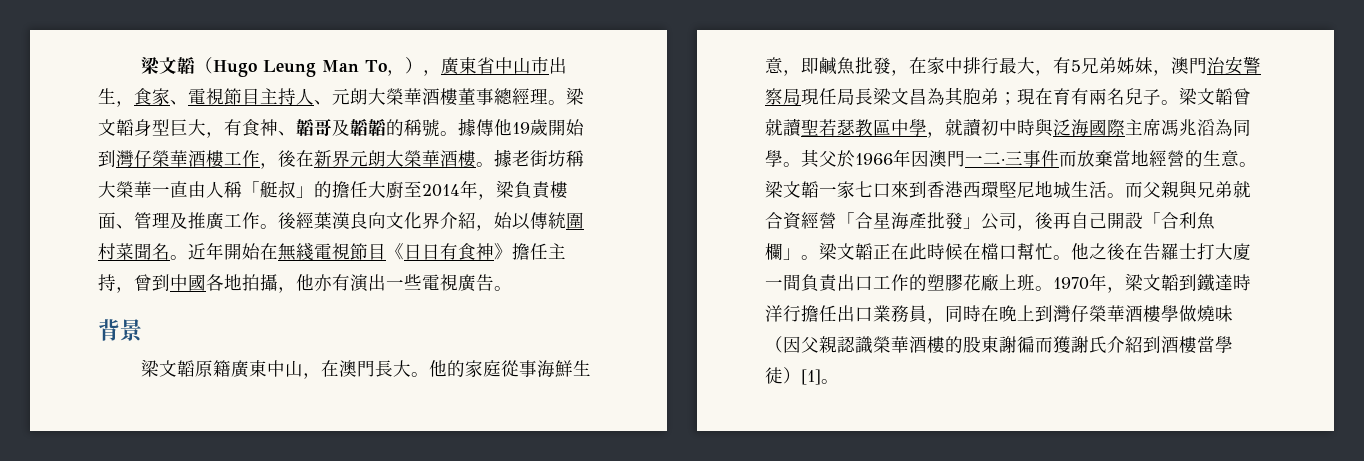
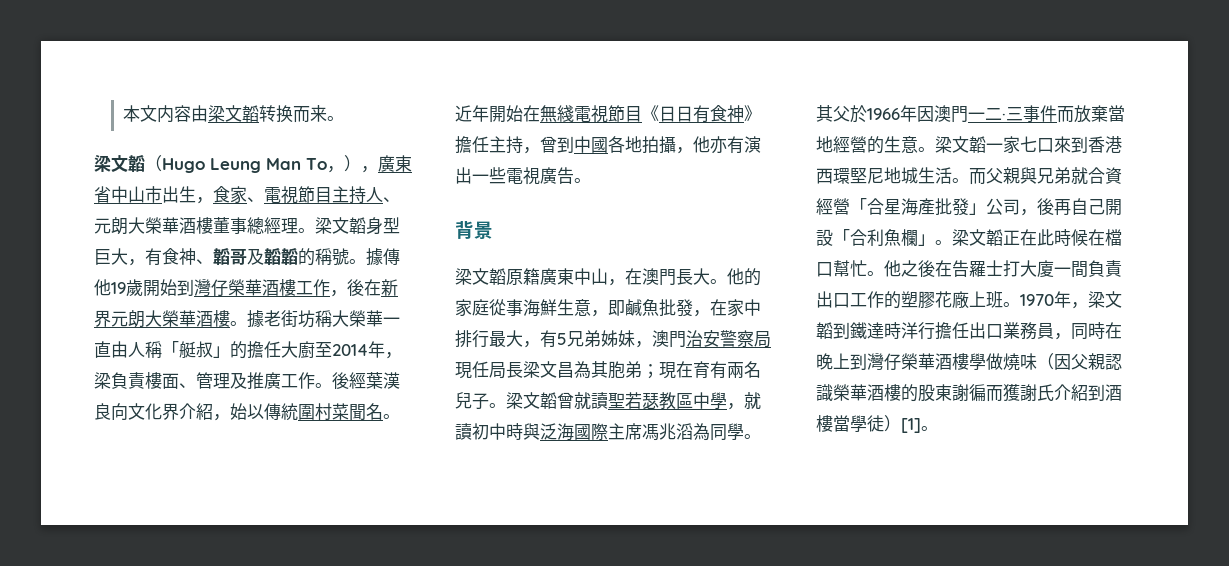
(140, 65) none -> [122,105,344,123] 本文内容由梁文韜转换而来。 //

